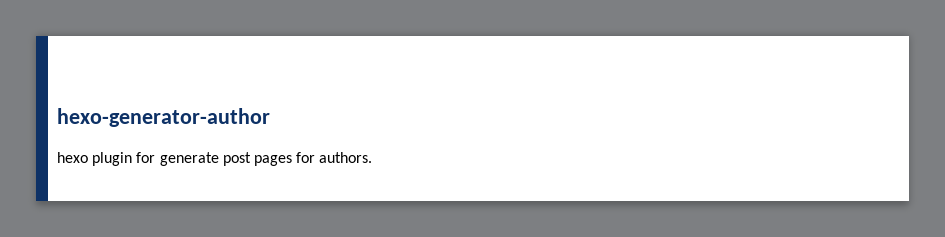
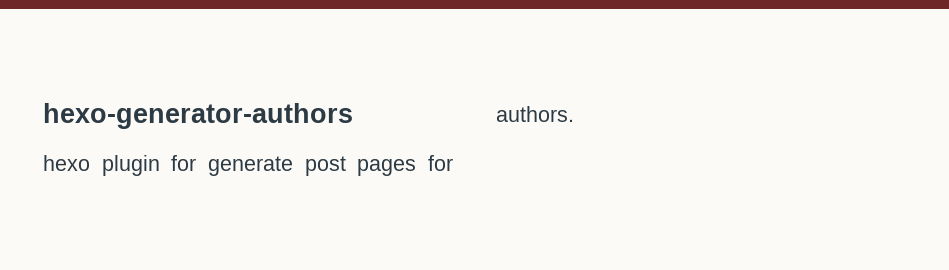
[57,108,270,127] hexo-generator-author -> [43,103,353,129] hexo-generator-authors

